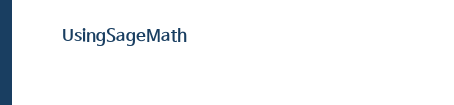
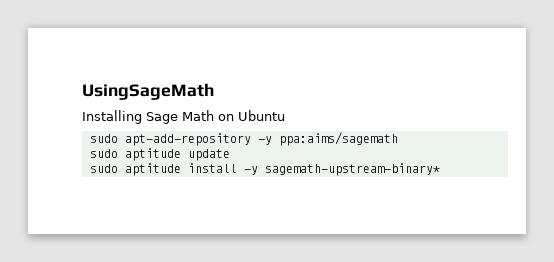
(187, 37) none -> [82,110,285,124] [89,132,398,146] [89,148,230,161] [89,163,440,176] // Installing Sage Math on Ubuntu // sudo apt-add-repository -y ppa:aims/sagemath // sudo aptitude update // sudo aptitude install -y sagemath-upstream-binary*

